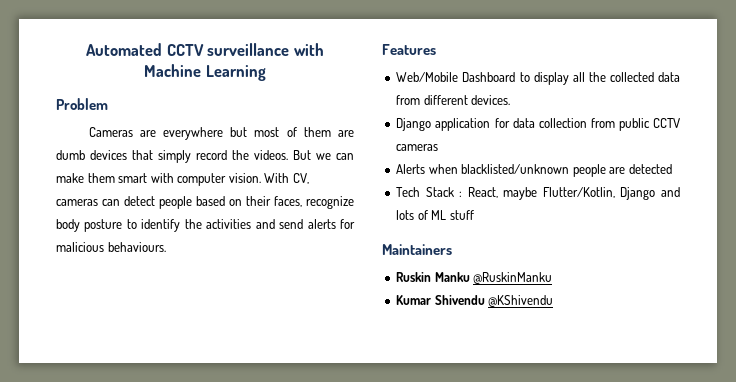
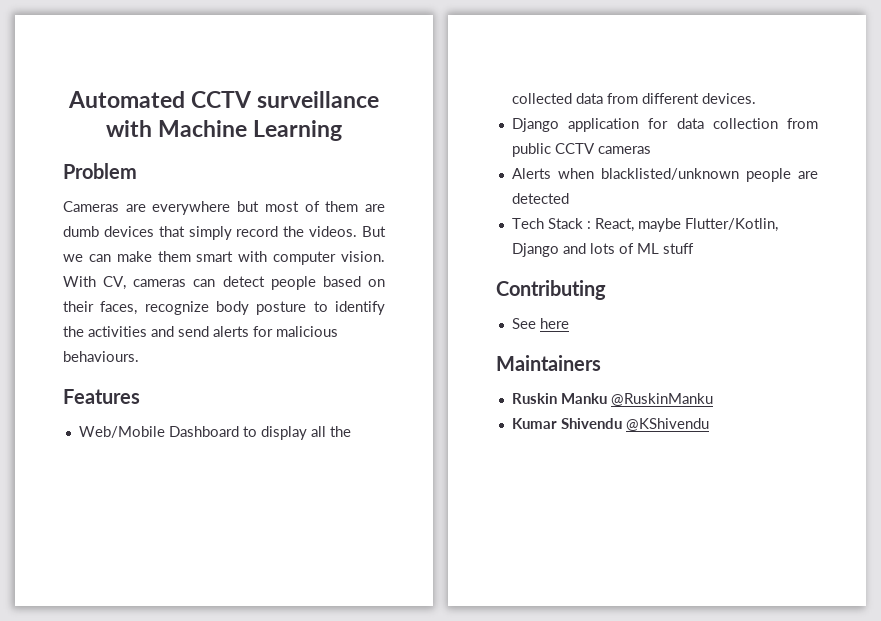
(474, 215) none -> [496,280,606,300] [511,318,569,329] // Contributing // See here

